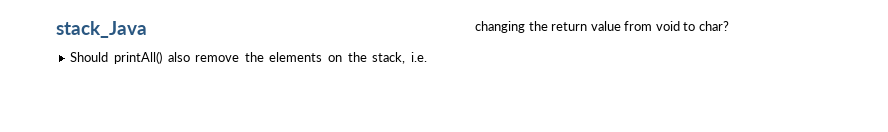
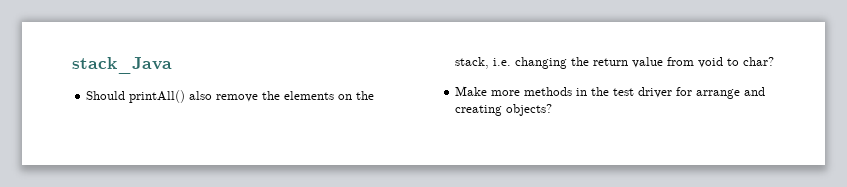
(729, 26) none -> [455,86,766,99] [455,104,553,116] // Make more methods in the test driver for arrange and creating objects?

